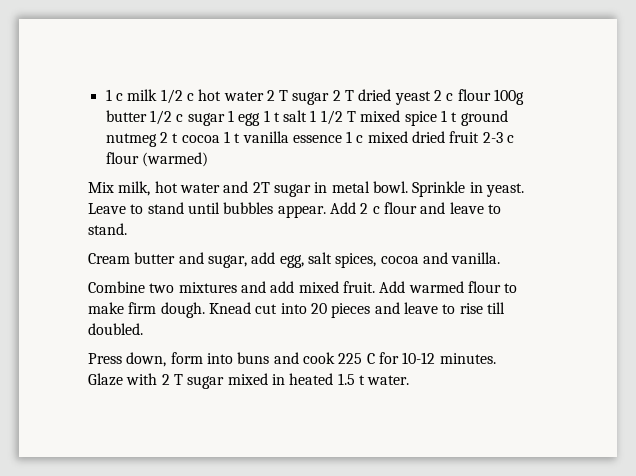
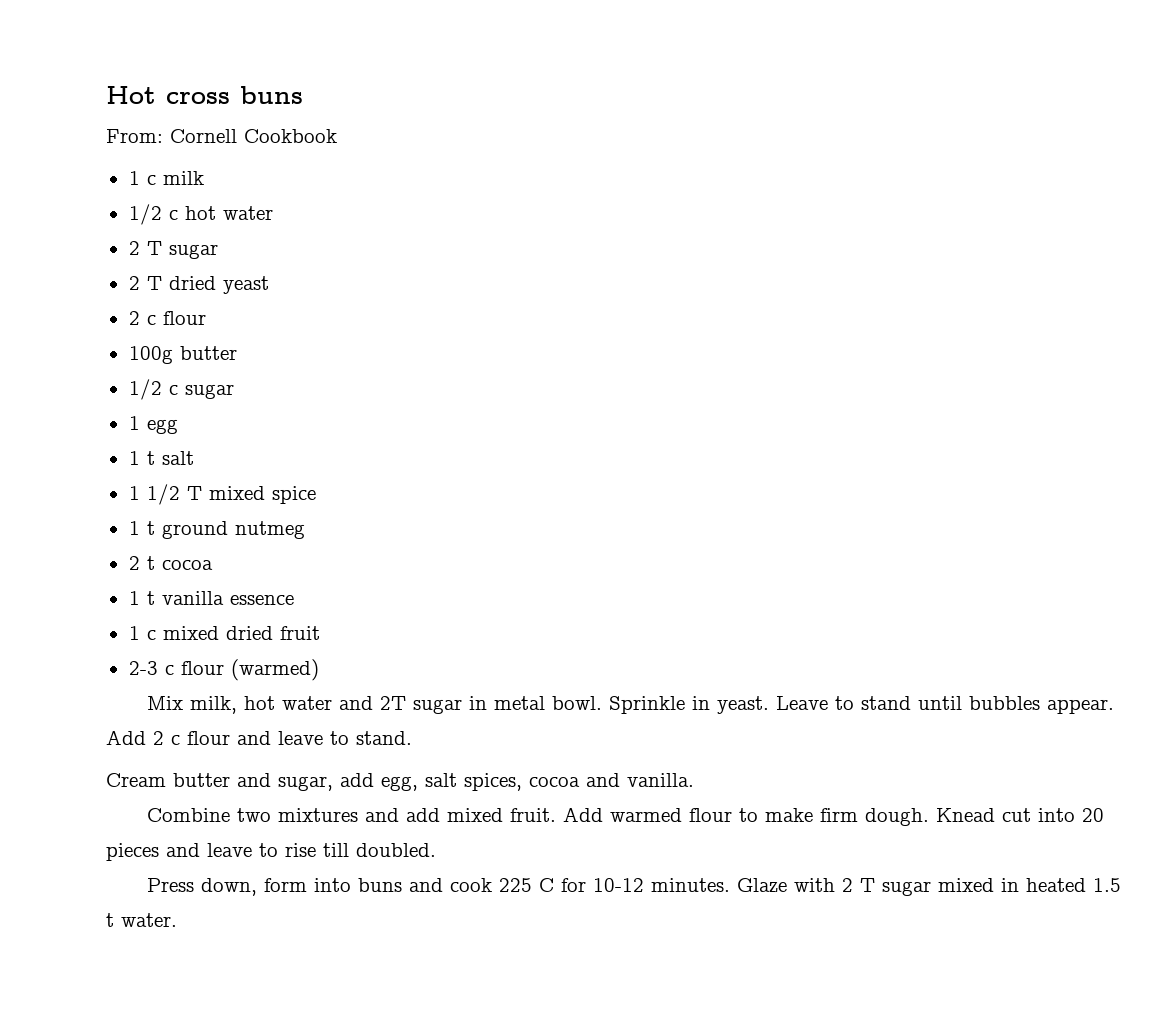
(105, 95) none -> [106,86,303,104] [106,129,337,143] Hot cross buns // From: Cornell Cookbook //
(158, 95) none -> (204, 178) //
[266,90,330,105] 2 T sugar -> [128,241,218,259] // 2 T sugar //
[434,89,491,101] 2 c flour -> [128,311,206,325] // 2 c flour //
(147, 116) none -> (237, 353) //
(225, 119) none -> (234, 391) //
(261, 119) none -> (178, 426) //
(308, 116) none -> (194, 458) //
(437, 118) none -> (316, 495) //
(157, 140) none -> (305, 530) //
(220, 139) none -> (213, 565) //
(342, 139) none -> (294, 600) //
(480, 137) none -> (320, 633) //

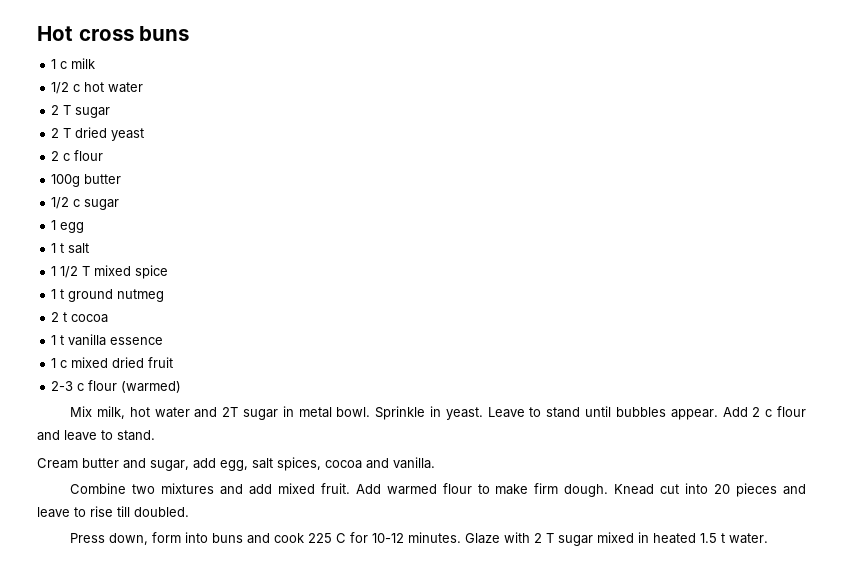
[106,129,337,143] // From: Cornell Cookbook -> (190, 33) none

